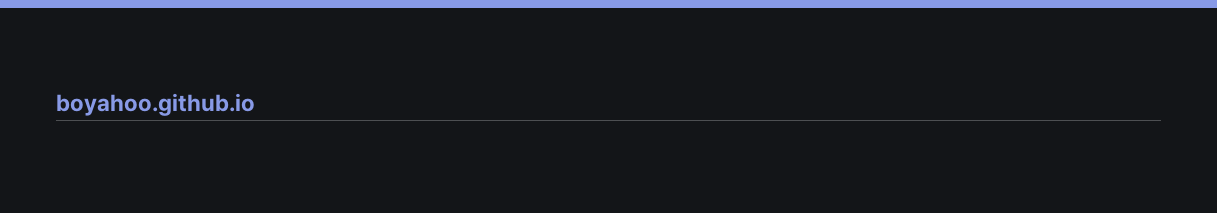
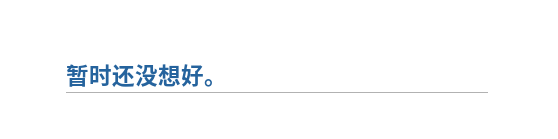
[56,93,255,116] boyahoo.github.io -> [66,64,227,88] 暂时还没想好。

